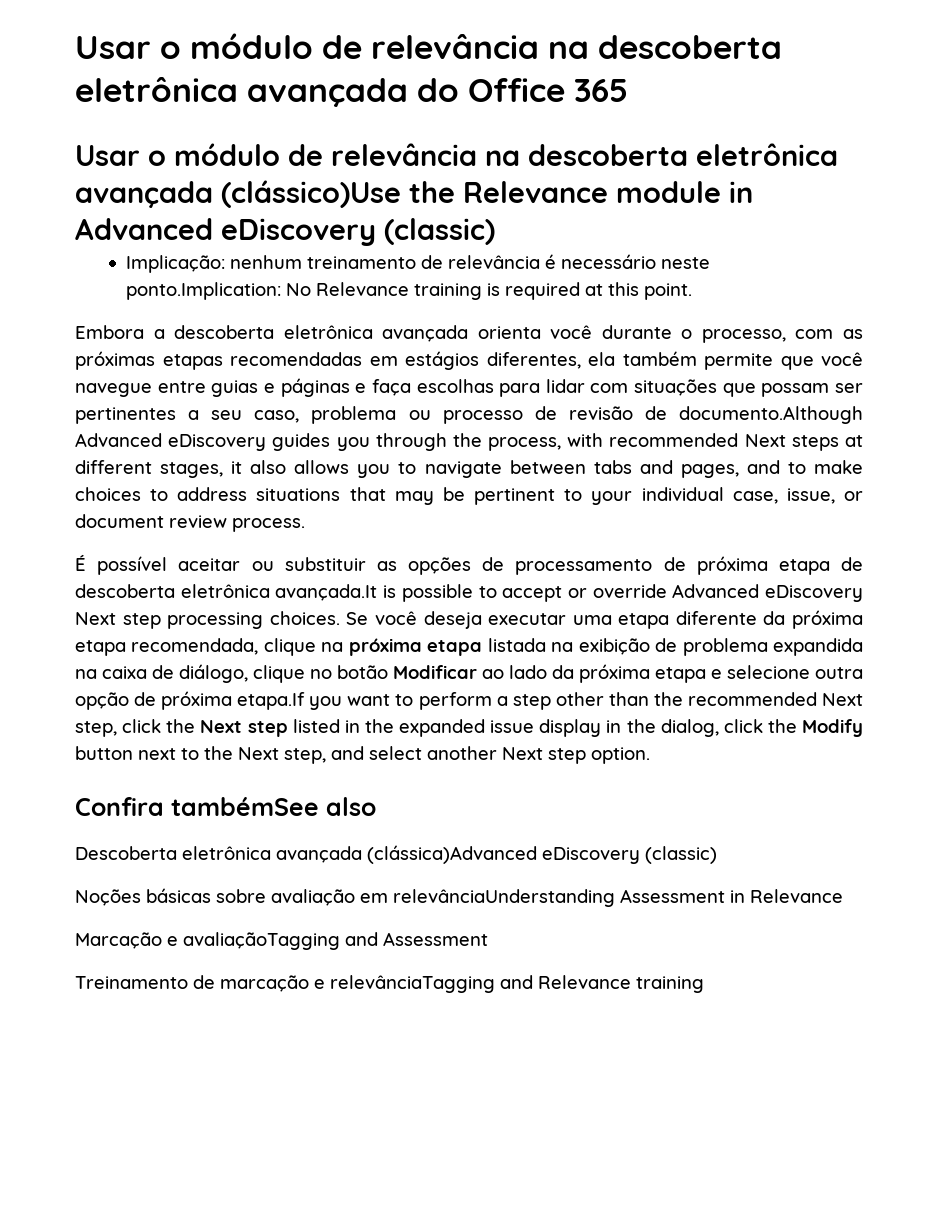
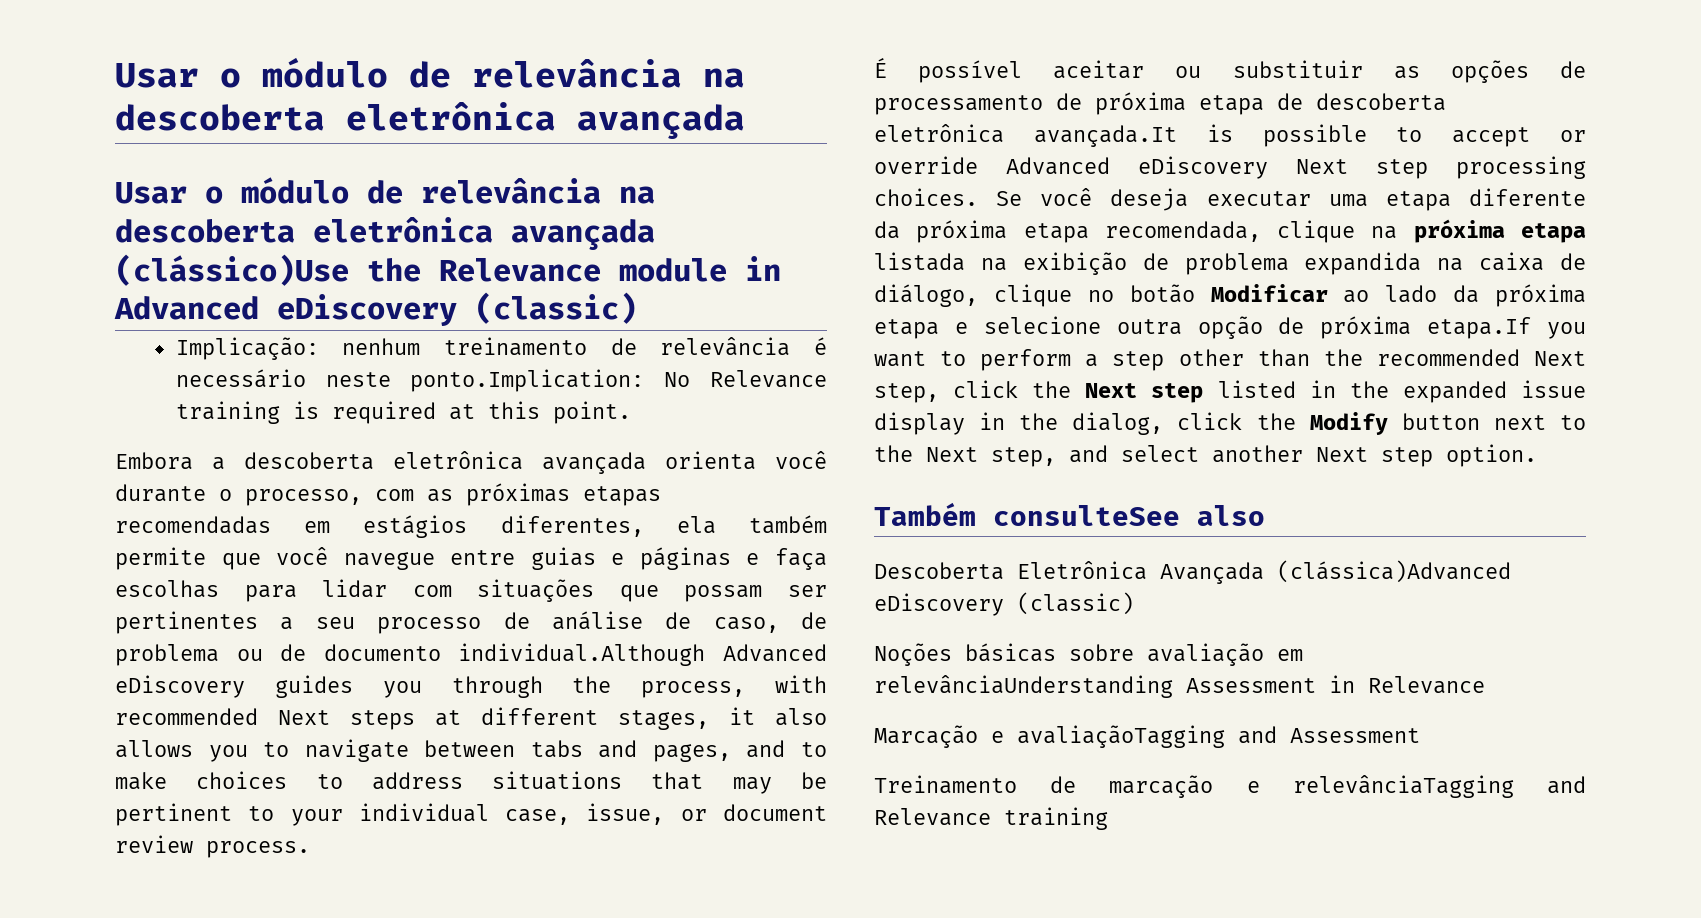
[75,33,783,59] [75,77,629,107] Usar o módulo de relevância na descoberta eletrônica avançada do Office 365 -> [115,57,745,88] [115,102,745,139] Usar o módulo de relevância na descoberta eletrônica avançada
[254,406,864,424] caso, problema ou processo de revisão de documento.Although -> [377,611,827,634] [115,643,706,666] processo de análise de caso, de problema ou de documento individual.Although
[75,797,319,816] Confira tambémSee -> [874,502,1180,526] Também consulteSee
[182,846,362,863] eletrônica avançada -> [1017,561,1264,584] Eletrônica Avançada

